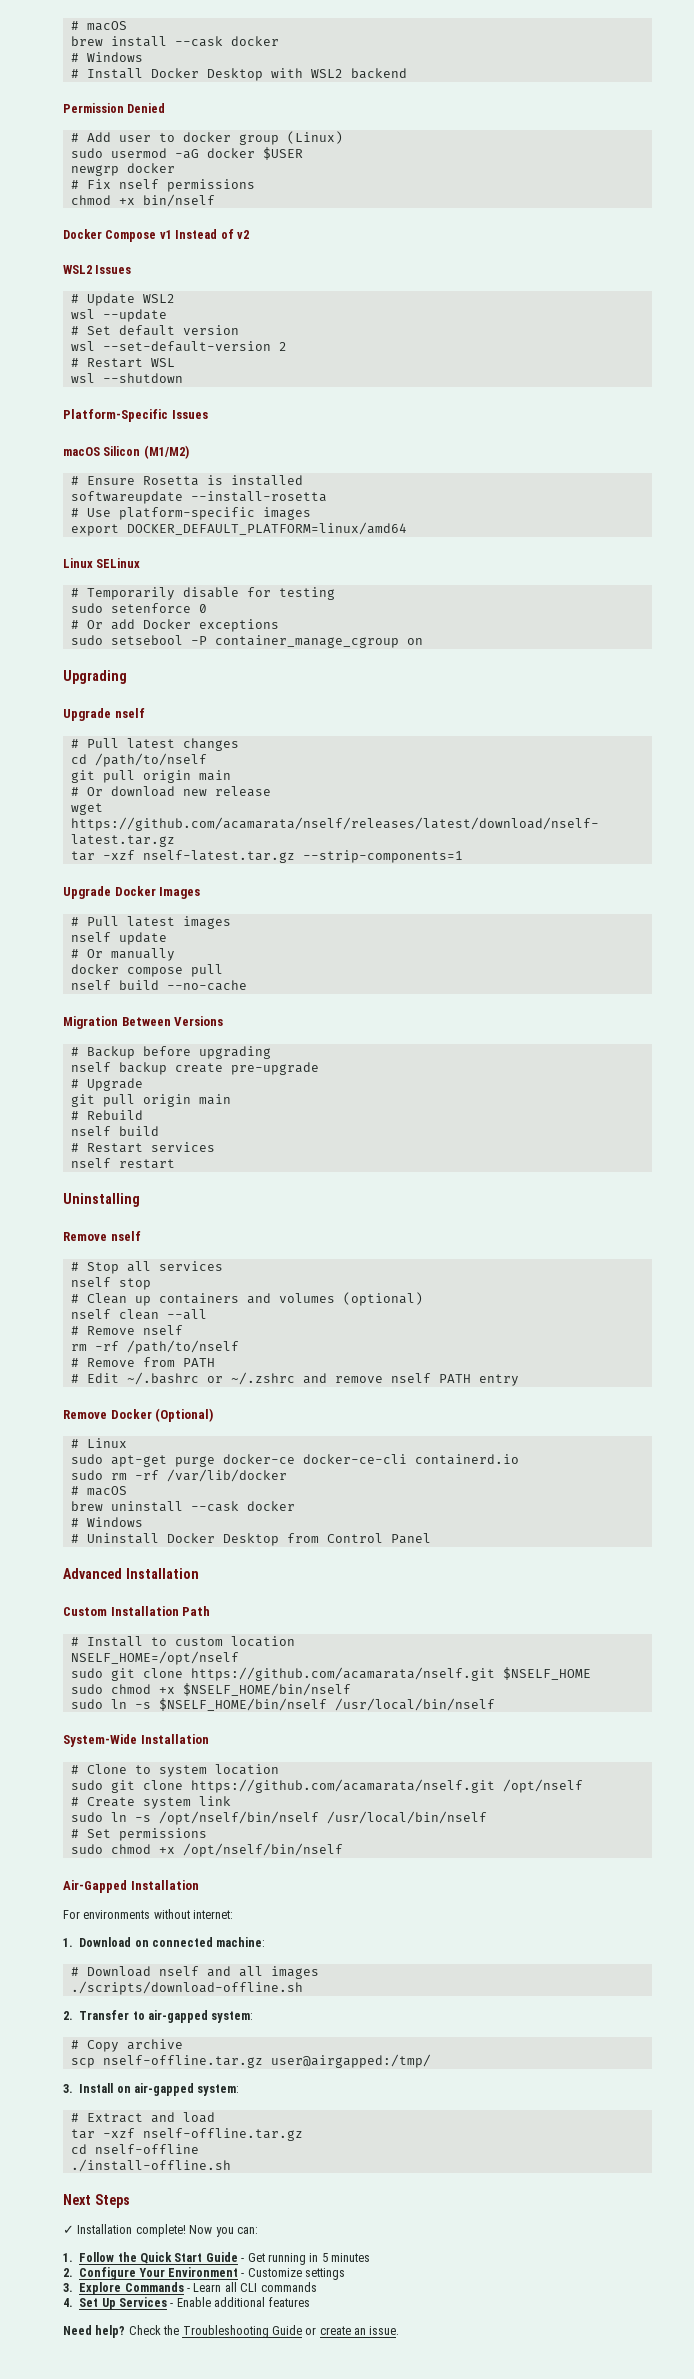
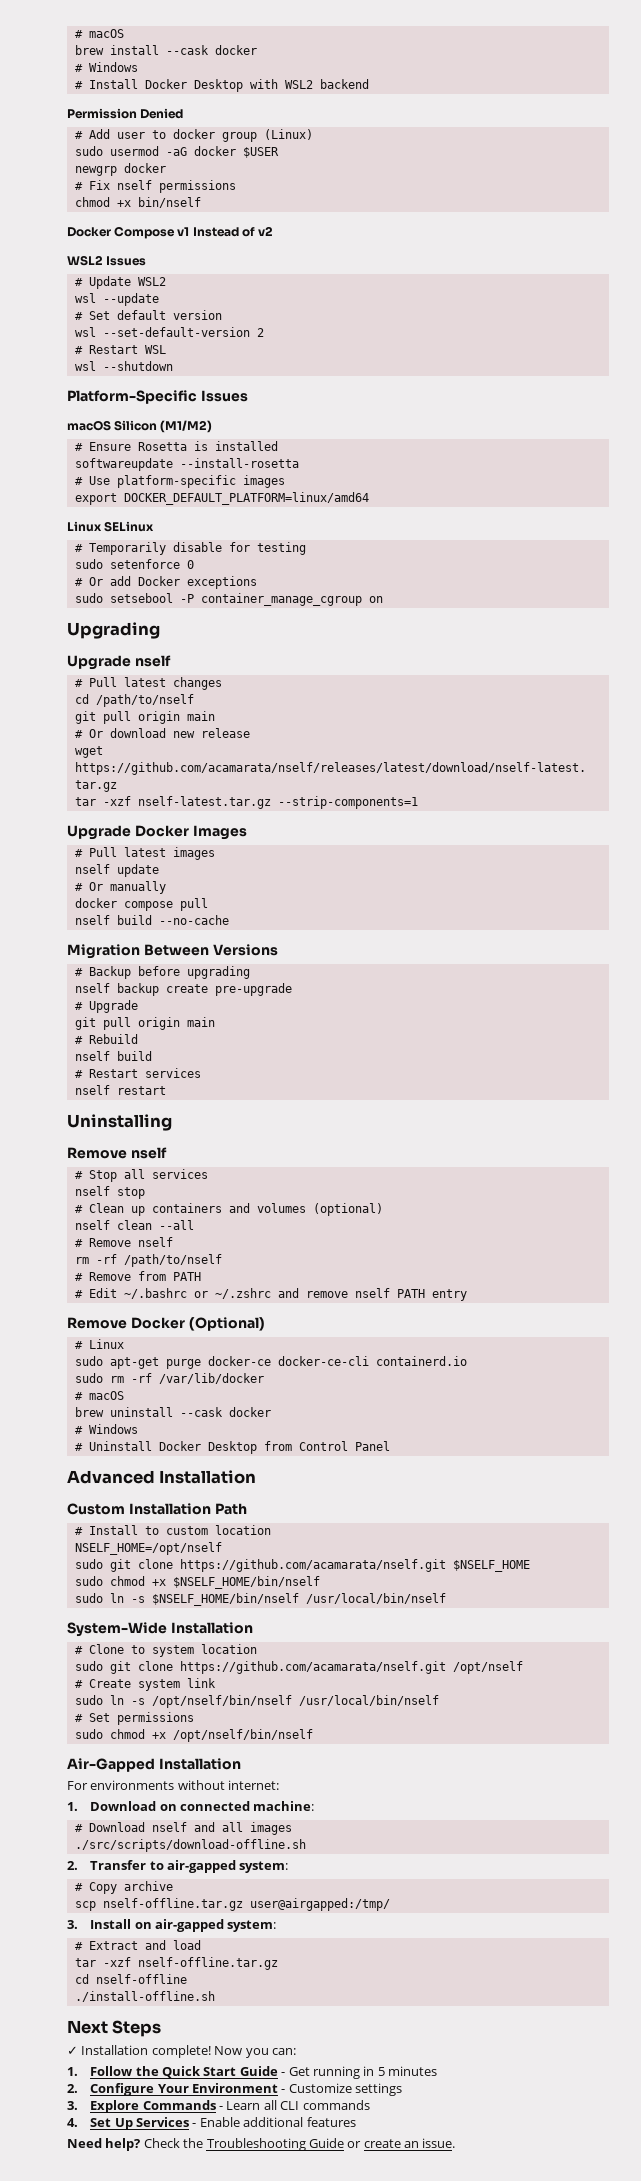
[70,1981,303,1995] ./scripts/download-offline.sh -> [74,1839,306,1852] ./src/scripts/download-offline.sh

